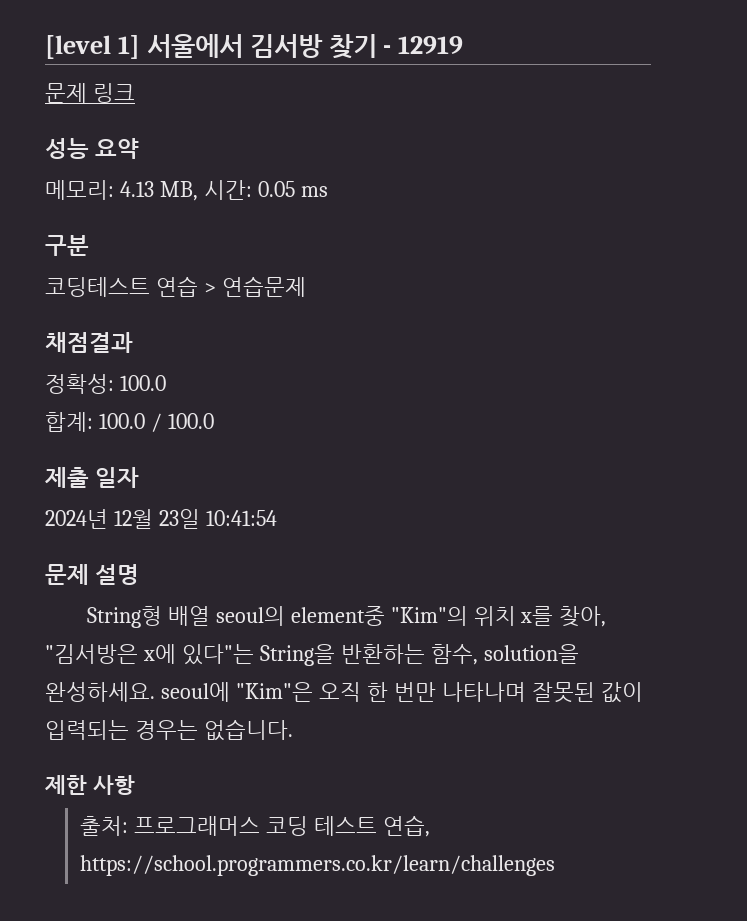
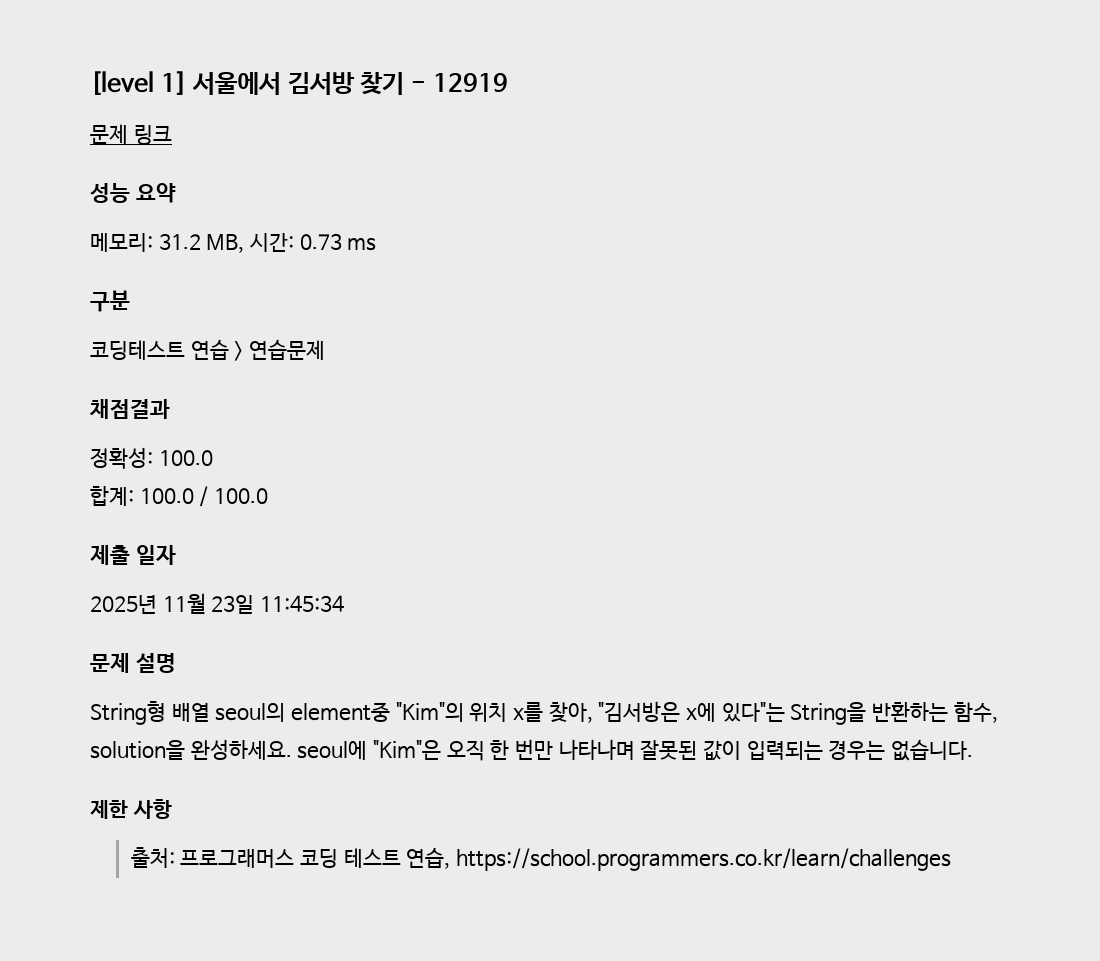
[119,181,154,197] 4.13 -> [158,233,201,250] 31.2
[257,181,295,197] 0.05 -> [299,233,342,250] 0.73
[45,509,277,529] 2024년 12월 23일 10:41:54 -> [90,593,345,614] 2025년 11월 23일 11:45:34

